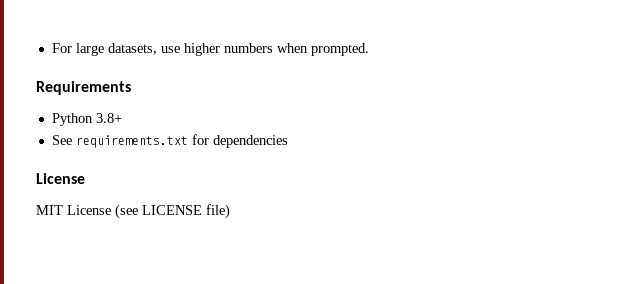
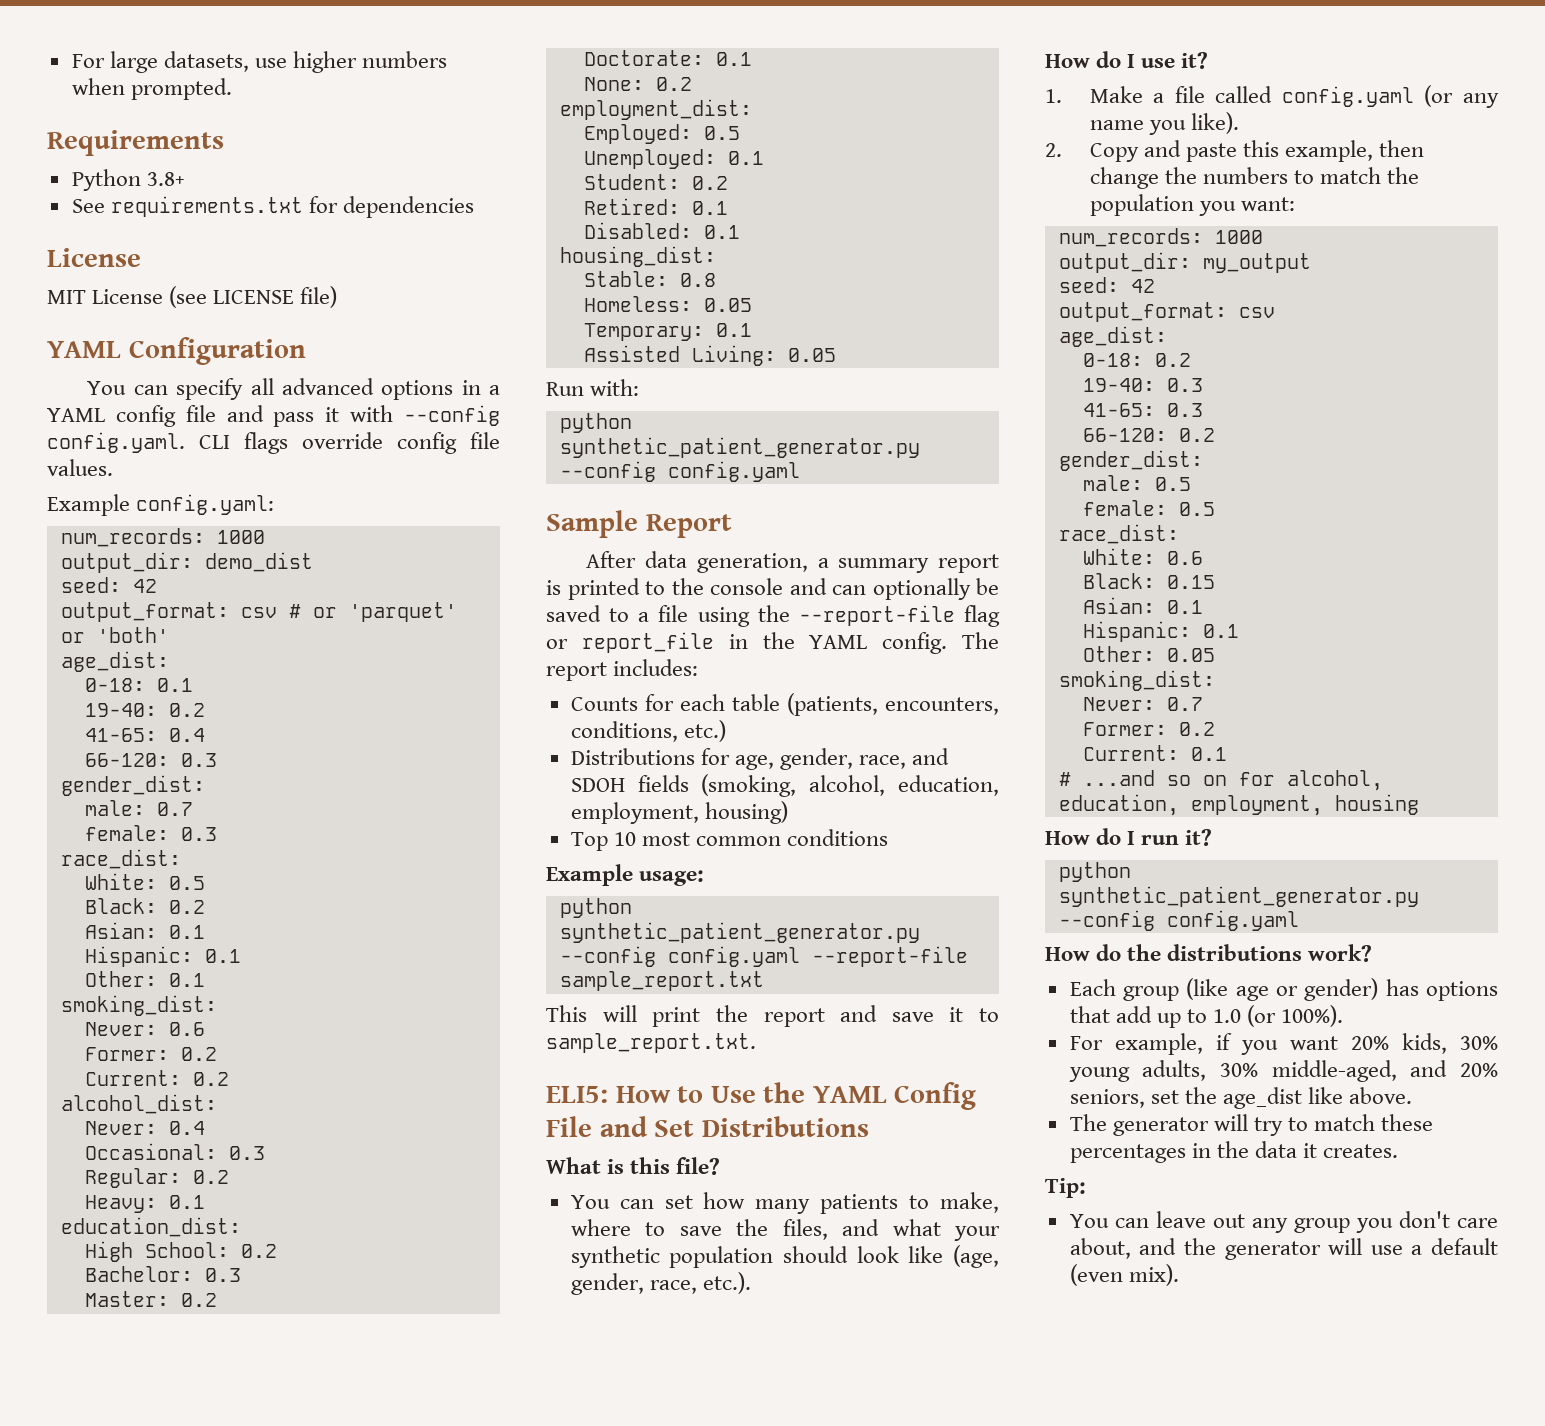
(230, 211) none -> [47,337,306,365] [87,378,500,400] [47,405,500,427] [47,432,500,454] [47,459,113,476] [47,494,275,516] [60,528,265,547] [60,552,313,573] [60,577,157,593] [60,602,457,622] [60,627,169,643] [60,651,169,672] [84,678,193,692] [84,703,205,717] [84,728,205,742] [84,753,217,767] [60,775,205,796] [84,800,193,816] [84,825,217,841] [60,849,181,869] [84,873,205,890] [84,898,205,914] [84,922,205,939] [84,946,241,967] [84,971,205,987] [60,995,217,1016] [84,1022,205,1036] [84,1047,217,1061] [84,1070,229,1086] [60,1094,217,1114] [84,1121,205,1135] [84,1143,265,1160] [84,1168,229,1188] [84,1195,205,1213] [60,1217,241,1237] [84,1241,277,1262] [84,1266,241,1282] [84,1291,217,1307] [583,50,752,66] [583,77,692,91] [559,99,752,120] [583,124,740,144] [583,149,764,169] [583,174,728,190] [583,198,728,215] [583,222,740,239] [559,246,716,267] [583,271,716,287] [583,296,752,312] [583,323,752,341] [583,345,836,366] [546,379,640,396] [559,413,632,433] [559,437,920,458] [559,461,800,482] [546,510,732,538] [586,551,999,573] [546,578,999,600] [546,605,1000,627] [546,632,999,654] [546,659,699,681] [570,693,999,716] [570,720,726,742] [570,748,950,770] [570,774,999,797] [570,801,788,824] [570,829,889,851] [546,864,705,886] [559,898,632,918] [559,922,920,943] [559,946,968,967] [559,971,764,991] [546,1005,999,1027] [546,1033,756,1053] [546,1082,977,1110] [546,1116,869,1137] [546,1157,721,1175] [570,1192,999,1214] [570,1219,1000,1241] [570,1245,999,1268] [570,1272,751,1295] [1045,51,1209,69] [1045,85,1499,108] [1089,112,1239,135] [1045,140,1425,162] [1089,167,1420,189] [1089,194,1295,216] [1058,228,1263,247] [1058,252,1311,273] [1058,277,1155,293] [1058,302,1275,322] [1058,326,1167,347] [1082,353,1191,367] [1082,378,1203,392] [1082,403,1203,417] [1082,428,1215,442] [1058,450,1203,471] [1082,475,1191,491] [1082,500,1215,516] [1058,524,1179,544] [1082,548,1203,565] [1082,573,1215,589] [1082,597,1203,614] [1082,621,1239,642] [1082,646,1215,662] [1058,670,1215,691] [1082,697,1203,711] [1082,722,1215,736] [1082,745,1227,761] [1058,770,1383,791] [1058,794,1419,816] [1045,828,1213,846] [1058,862,1131,882] [1058,886,1419,907] [1058,910,1299,931] [1045,944,1373,962] [1069,978,1498,1001] [1069,1005,1344,1028] [1069,1033,1498,1055] [1068,1060,1498,1082] [1069,1087,1413,1109] [1069,1114,1434,1136] [1069,1141,1399,1163] [1045,1178,1086,1198] [1069,1211,1498,1233] [1069,1238,1498,1260] [1069,1264,1179,1286] // YAML Configuration // You can specify all advanced options in a YAML config file and pass it with --config config.yaml. CLI flags override config file values. // Example config.yaml: // num_records: 1000 // output_dir: demo_dist // seed: 42 // output_format: csv # or 'parquet' or 'both' // age_dist: // 0-18: 0.1 // 19-40: 0.2 // 41-65: 0.4 // 66-120: 0.3 // gender_dist: // male: 0.7 // female: 0.3 // race_dist: // White: 0.5 // Black: 0.2 // Asian: 0.1 // Hispanic: 0.1 // Other: 0.1 // smoking_dist: // Never: 0.6 // Former: 0.2 // Current: 0.2 // alcohol_dist: // Never: 0.4 // Occasional: 0.3 // Regular: 0.2 // Heavy: 0.1 // education_dist: // High School: 0.2 // Bachelor: 0.3 // Master: 0.2 // Doctorate: 0.1 // None: 0.2 // employment_dist: // Employed: 0.5 // Unemployed: 0.1 // Student: 0.2 // Retired: 0.1 // Disabled: 0.1 // housing_dist: // Stable: 0.8 // Homeless: 0.05 // Temporary: 0.1 // Assisted Living: 0.05 // Run with: // python synthetic_patient_generator.py --config config.yaml // Sample Report // After data generation, a summary report is printed to the console and can optionally be saved to a file using the --report-file flag or report_file in the YAML config. The report includes: // Counts for each table (patients, encounters, conditions, etc.) // Distributions for age, gender, race, and SDOH fields (smoking, alcohol, education, employment, housing) // Top 10 most common conditions // Example usage: // python synthetic_patient_generator.py --config config.yaml --report-file sample_report.txt // This will print the report and save it to sample_report.txt. // ELI5: How to Use the YAML Config File and Set Distributions // What is this file? // You can set how many patients to make, where to save the files, and what your synthetic population should look like (age, gender, race, etc.). // How do I use it? // 1. Make a file called config.yaml (or any name you like). // 2. Copy and paste this example, then change the numbers to match the population you want: // num_records: 1000 // output_dir: my_output // seed: 42 // output_format: csv // age_dist: // 0-18: 0.2 // 19-40: 0.3 // 41-65: 0.3 // 66-120: 0.2 // gender_dist: // male: 0.5 // female: 0.5 // race_dist: // White: 0.6 // Black: 0.15 // Asian: 0.1 // Hispanic: 0.1 // Other: 0.05 // smoking_dist: // Never: 0.7 // Former: 0.2 // Current: 0.1 // # ...and so on for alcohol, education, employment, housing // How do I run it? // python synthetic_patient_generator.py --config config.yaml // How do the distributions work? // Each group (like age or gender) has options that add up to 1.0 (or 100%). // For example, if you want 20% kids, 30% young adults, 30% middle-aged, and 20% seniors, set the age_dist like above. // The generator will try to match these percentages in the data it creates. // Tip: // You can leave out any group you don't care about, and the generator will use a default (even mix).

